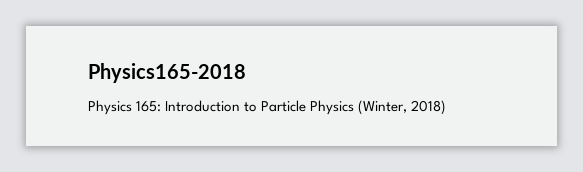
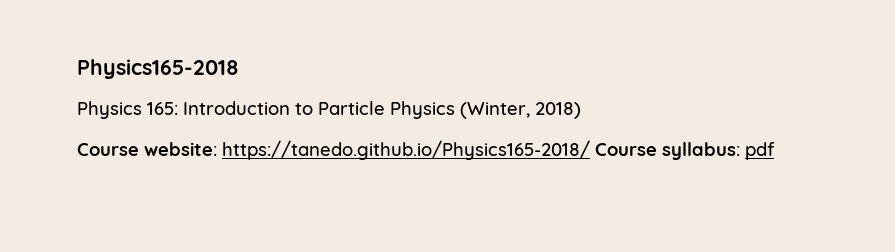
(447, 107) none -> [77,140,775,160] // Course website: https://tanedo.github.io/Physics165-2018/ Course syllabus: pdf

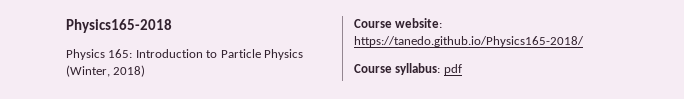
(590, 150) none -> (584, 41) //

